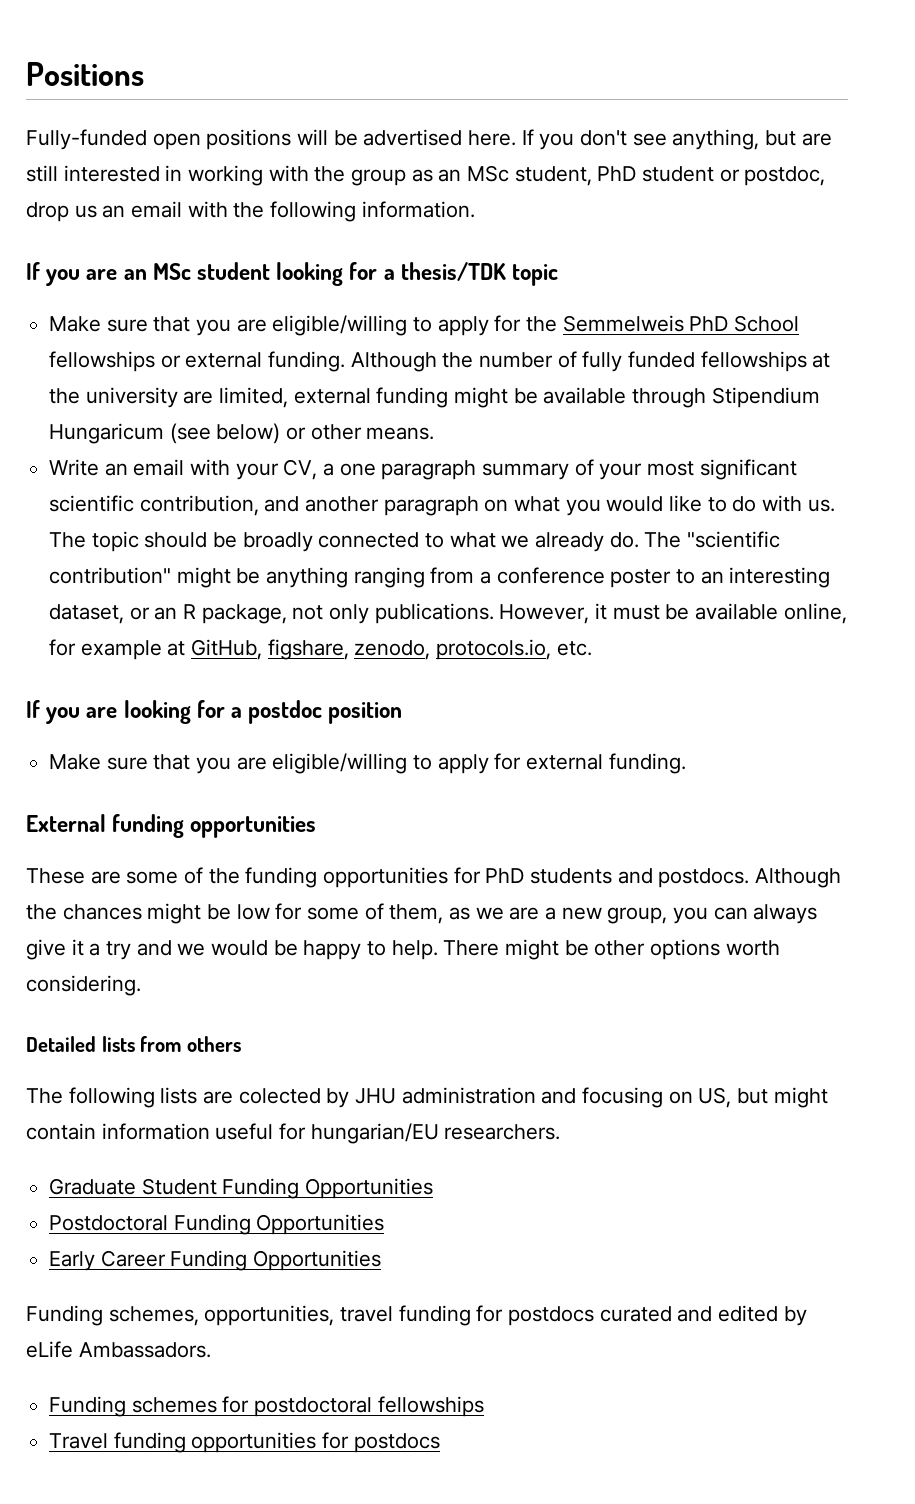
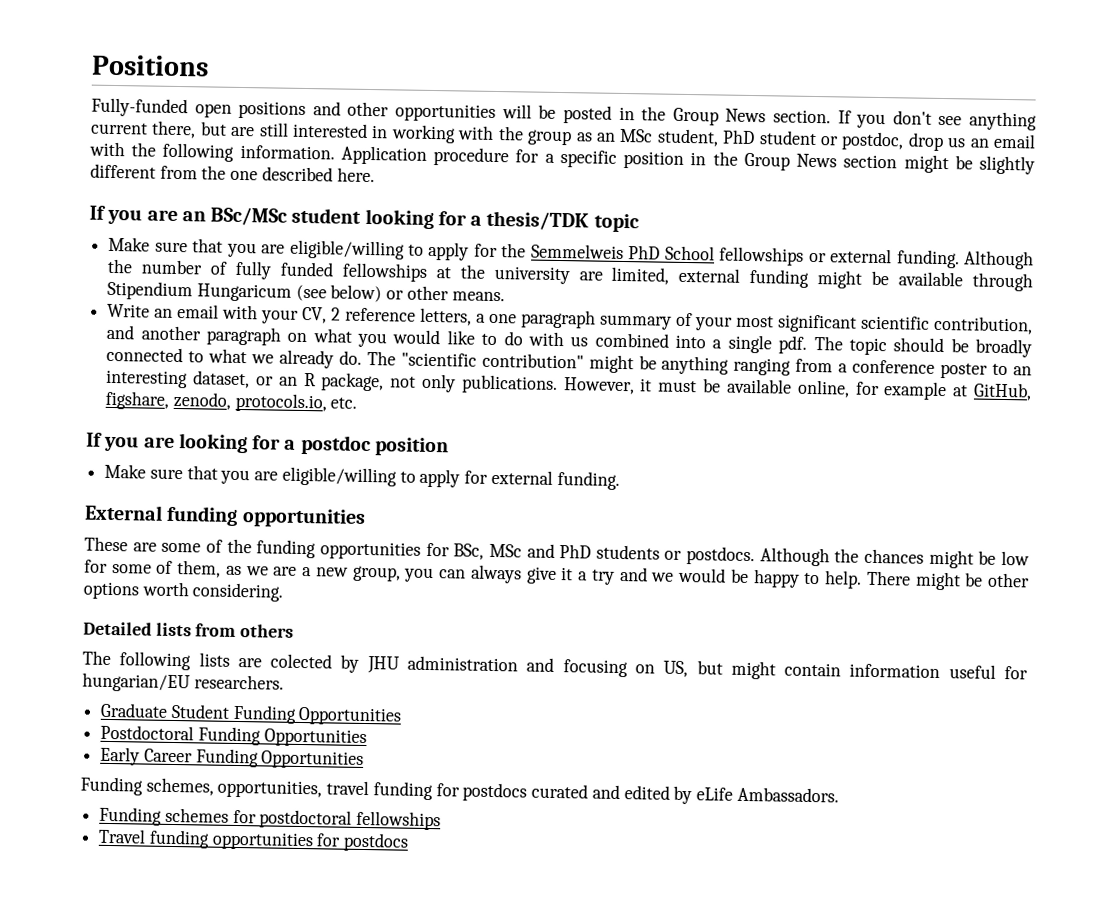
[297,129,517,146] will be advertised here. -> [312,101,831,126] and other opportunities will be posted in the Group News section.
[672,129,760,150] anything, -> [968,111,1037,131] [91,120,197,139] anything current there,
(475, 209) none -> [340,145,1036,175] [90,163,375,183] Application procedure for a specific position in the Group News section might be slightly different from the one described here.
[152,263,191,280] MSc -> [210,207,288,226] BSc/MSc
(318, 469) none -> [331,307,473,326] 2 reference letters,
[807,499,835,512] us. -> [570,332,808,354] us combined into a single pdf.
(481, 875) none -> [453,543,555,560] BSc, MSc and
[617,868,653,884] and -> [664,550,683,560] or

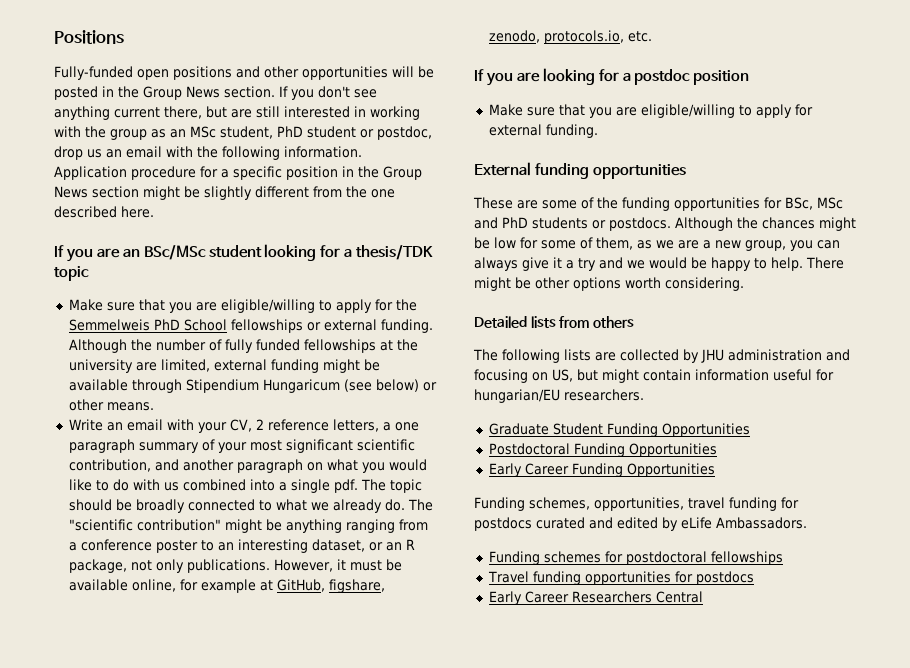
[270,653,333,669] colected -> [620,349,679,361] collected
(410, 842) none -> [488,591,703,605] // Early Career Researchers Central

